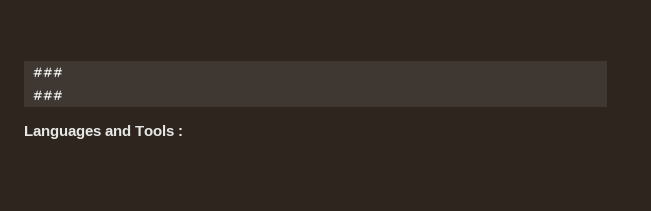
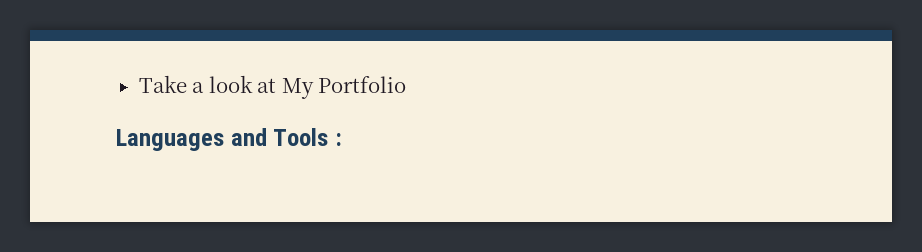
[32,67,63,78] [32,90,63,101] ### // ### -> [138,75,407,99] Take a look at My Portfolio

